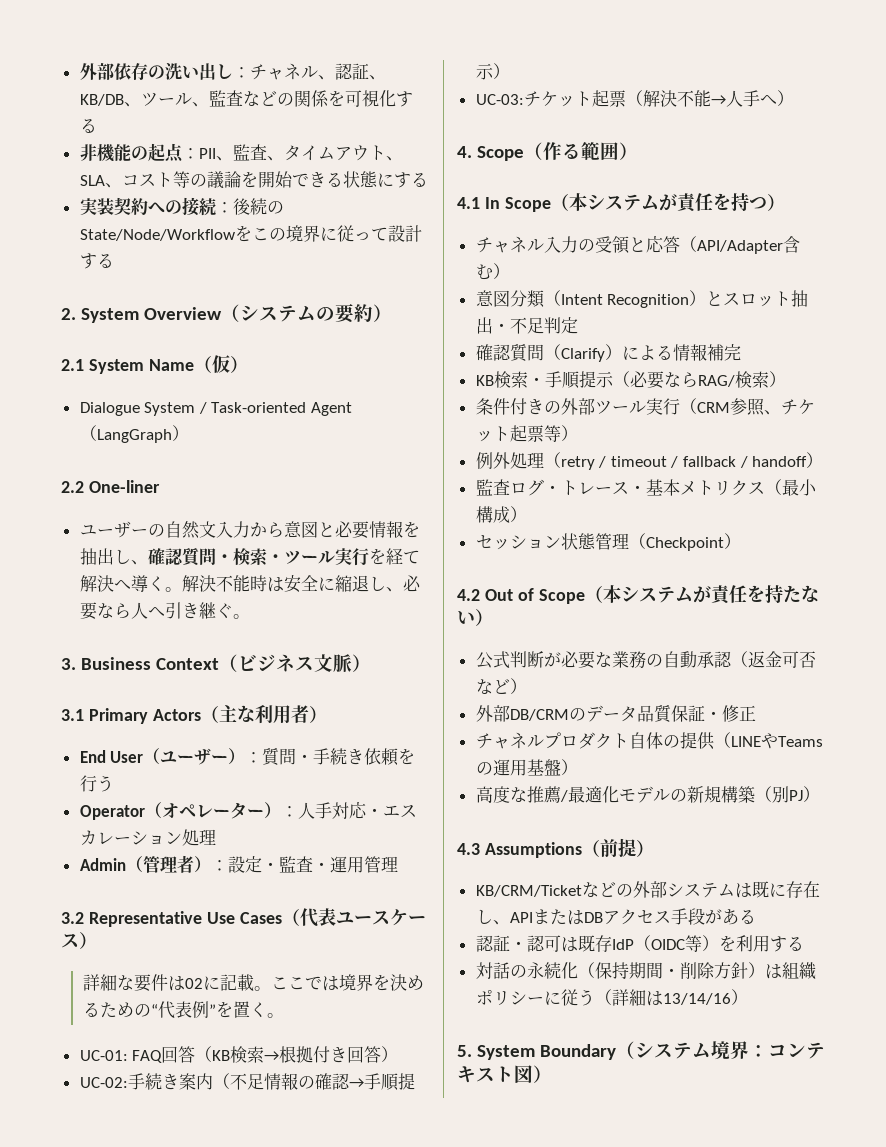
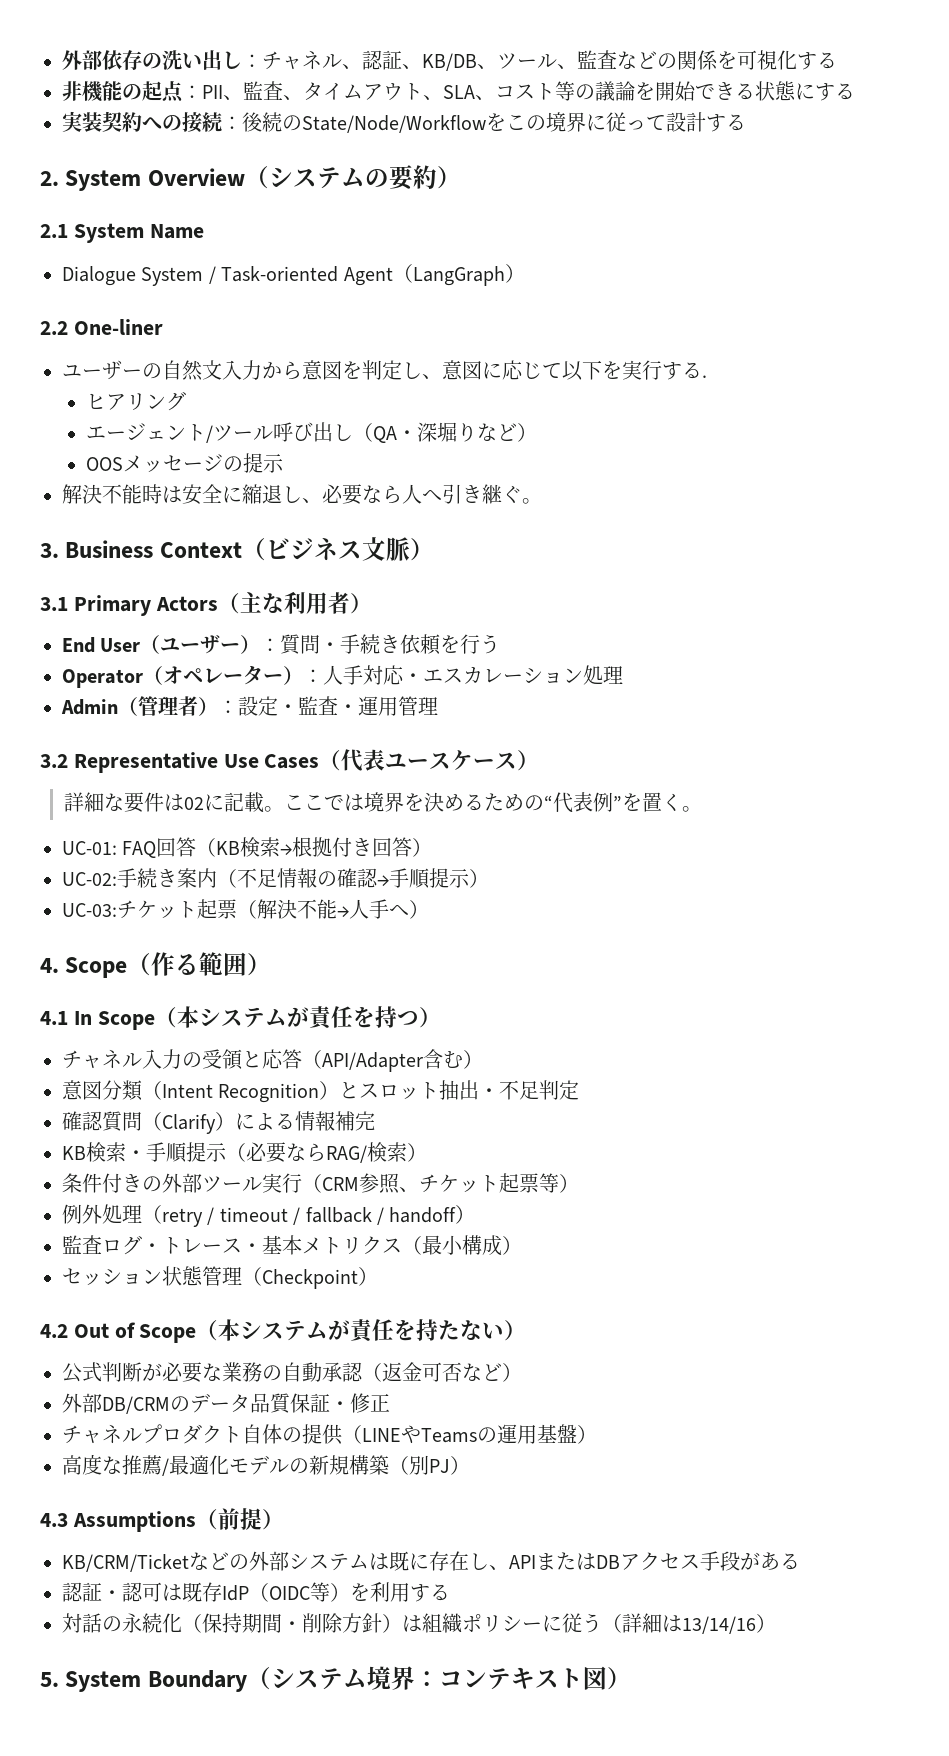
[193,355,248,373] （仮） -> (204, 231) none
[317,521,420,539] [79,548,420,566] [79,575,182,592] と必要情報を抽出し、確認質問・検索・ツール実行を経て解決へ導く。 -> [342,360,707,381] [86,391,187,411] [86,422,538,443] [86,453,285,473] を判定し、意図に応じて以下を実行する. // ヒアリング // エージェント/ツール呼び出し（QA・深堀りなど） // OOSメッセージの提示 //

